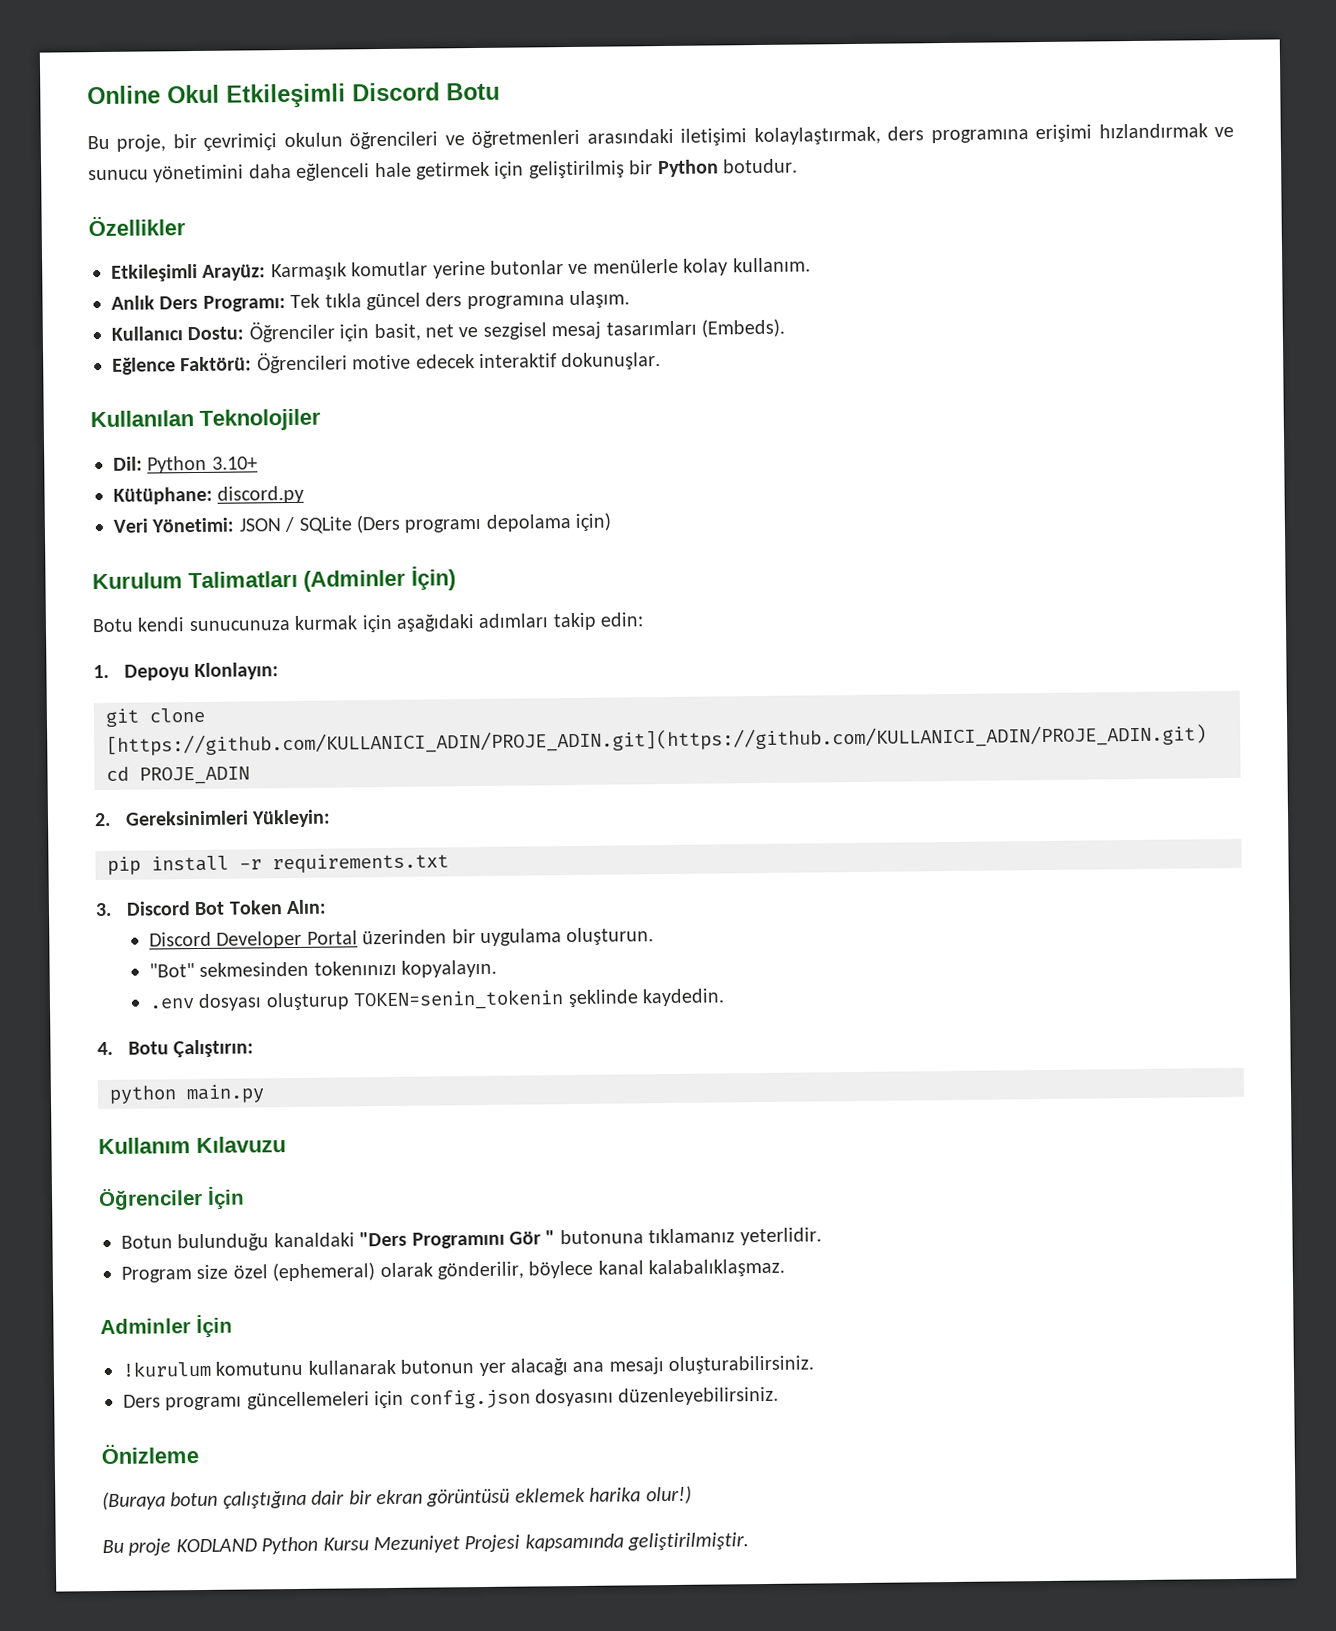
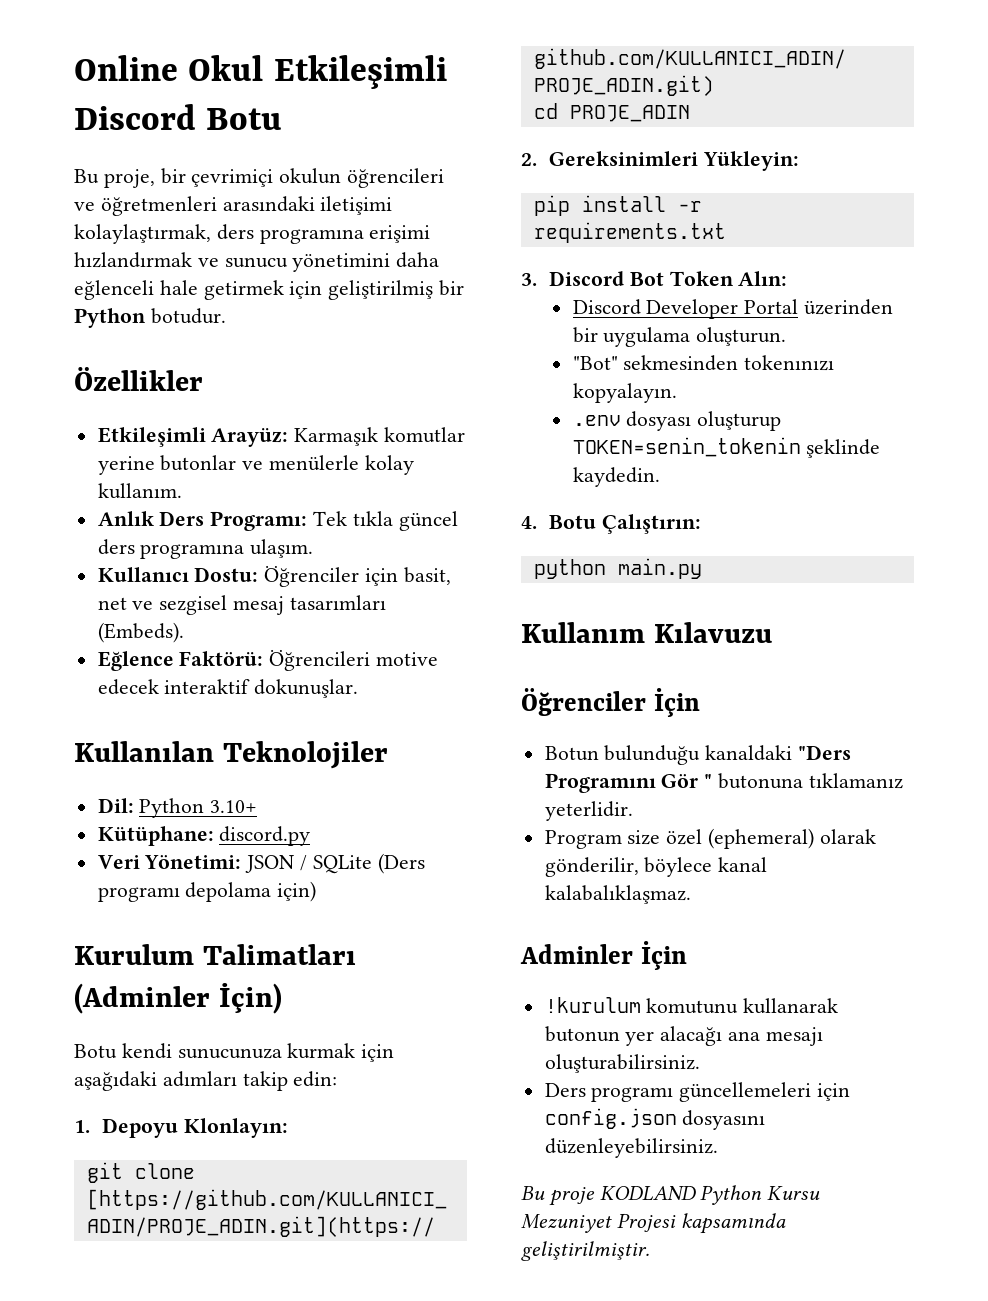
[101,1443,199,1465] [102,1485,692,1511] // Önizleme // (Buraya botun çalıştığına dair bir ekran görüntüsü eklemek harika olur!) -> (718, 1148) none

